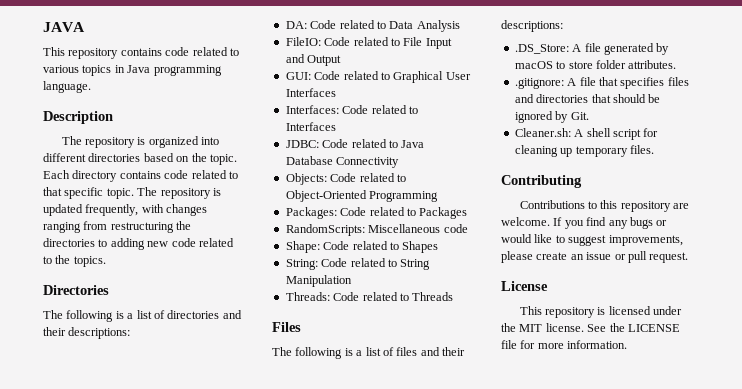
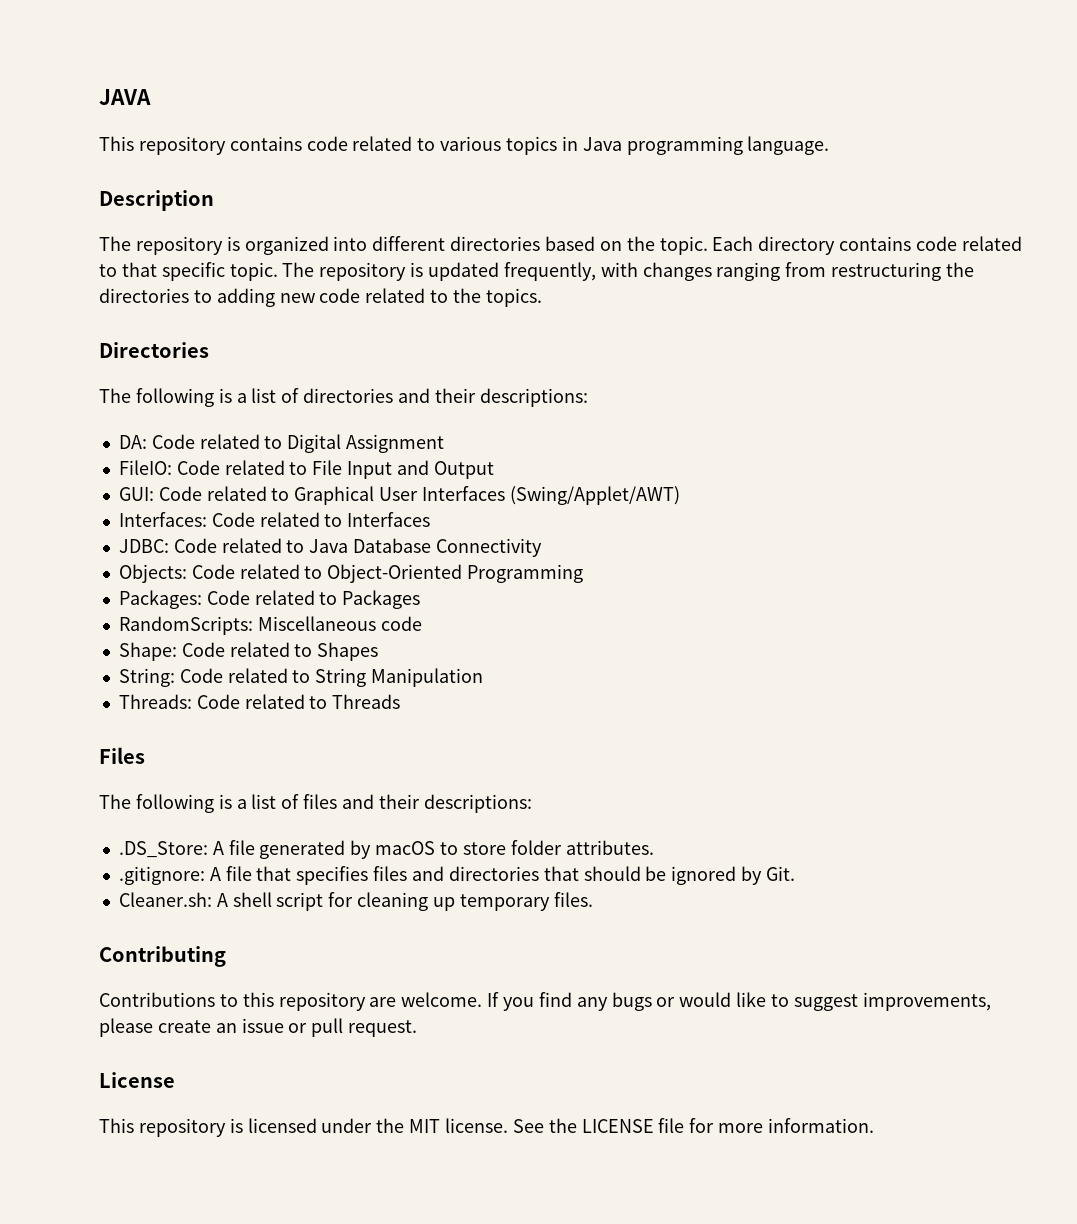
[389,20,460,32] Data Analysis -> [287,434,445,453] Digital Assignment
(336, 92) none -> [509,486,680,505] (Swing/Applet/AWT)

